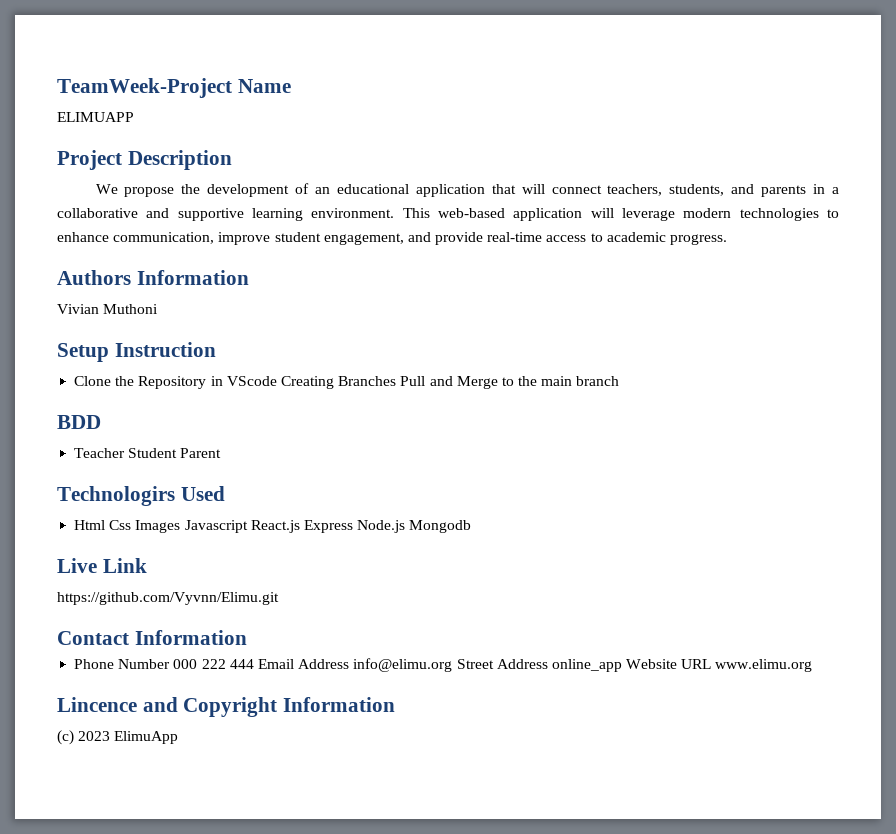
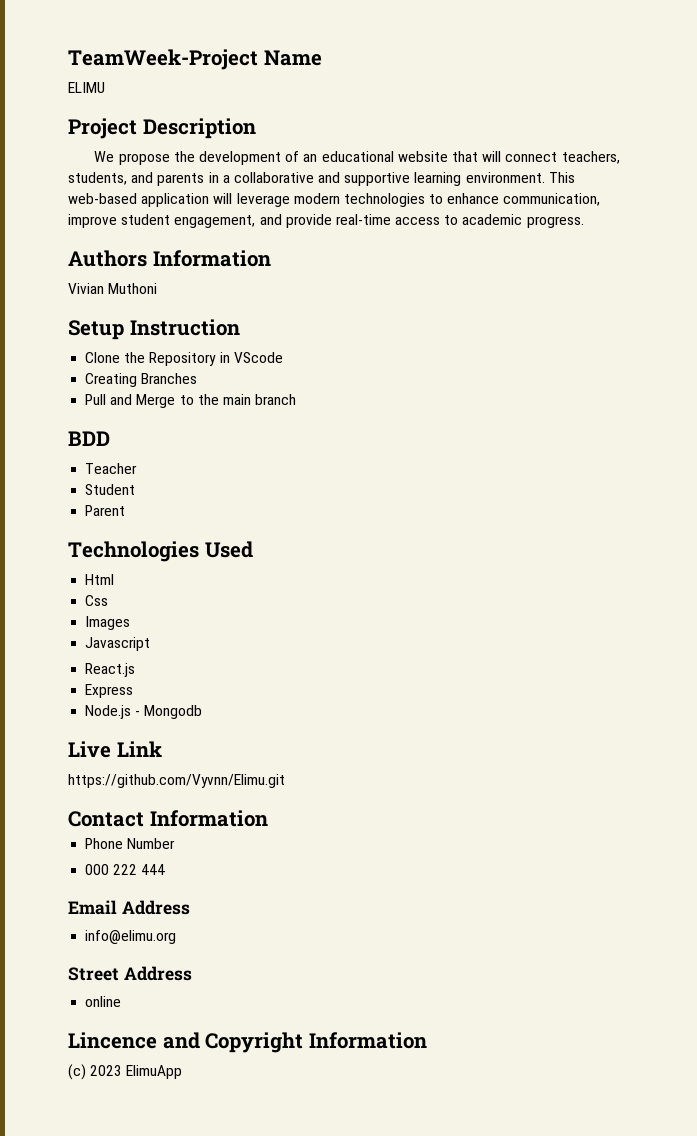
[57,112,134,122] ELIMUAPP -> [68,82,105,93] ELIMU
[415,184,485,197] application -> [397,151,448,162] website
(277, 381) none -> (283, 357) //
(397, 381) none -> (198, 378) //
(126, 453) none -> (138, 468) //
(178, 453) none -> (136, 489) //
[57,486,175,506] Technologirs -> [68,541,199,562] Technologies
(106, 525) none -> (115, 579) //
(132, 525) none -> (109, 600) //
(181, 526) none -> (131, 623) //
(248, 526) none -> (151, 644) //
(300, 526) none -> (136, 670) //
[357,520,406,533] Node.js -> [85,705,141,719] // Node.js -
(171, 664) none -> (176, 843) //
(254, 664) none -> (166, 869) //
(350, 664) none -> (190, 907) //
(453, 665) none -> (177, 937) //
[551,659,813,672] online_app Website URL www.elimu.org -> [85,996,122,1007] // online

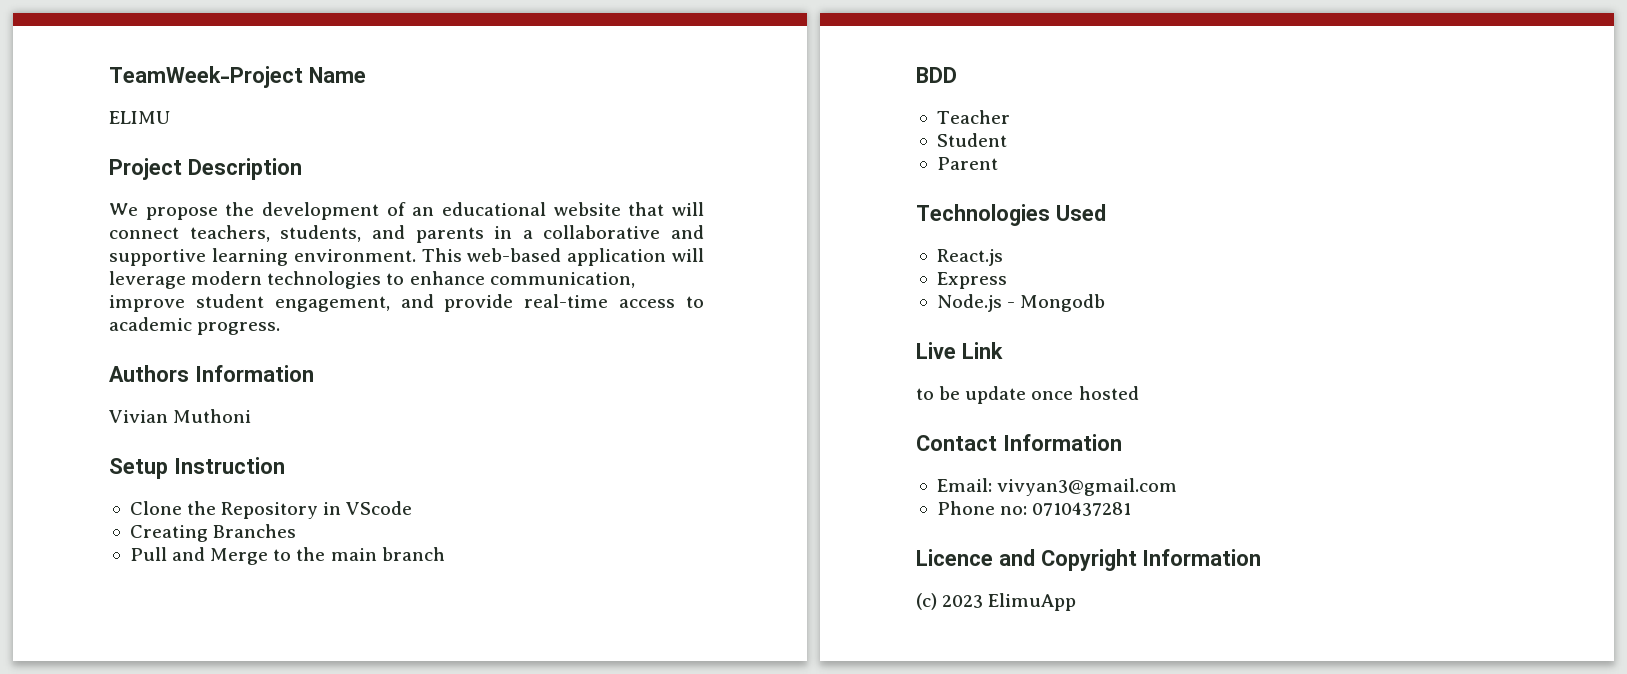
[85,574,115,585] [85,595,109,606] [85,616,131,630] [85,637,151,651] // Html // Css // Images // Javascript -> (1106, 212) none
[68,774,285,788] https://github.com/Vyvnn/Elimu.git -> [916,386,1139,404] to be update once hosted
(268, 818) none -> [936,478,1178,496] // Email: vivyan3@gmail.com
[127,838,176,849] [85,864,166,875] [68,900,190,915] [85,930,177,944] [68,966,192,981] [85,996,122,1007] [68,1032,157,1049] Number // 000 222 444 // Email Address // info@elimu.org // Street Address // online // Lincence -> [1000,502,1132,516] [916,549,993,566] no: 0710437281 // Licence

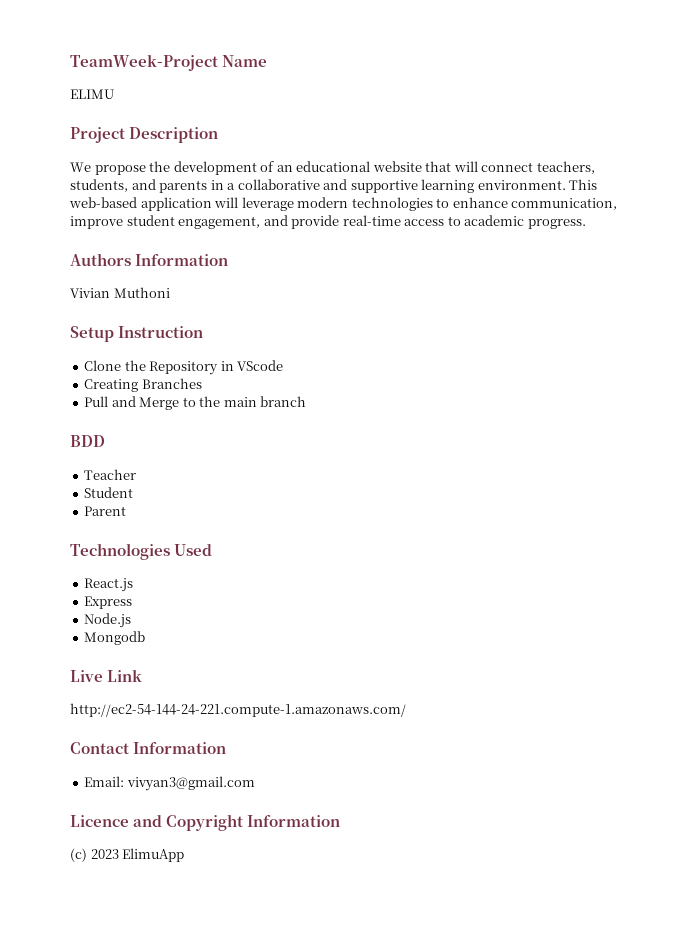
[1007,302,1016,308] - -> (132, 620) //
[916,386,1139,404] to be update once hosted -> [70,703,406,717] http://ec2-54-144-24-221.compute-1.amazonaws.com/
[936,501,1132,516] // Phone no: 0710437281 -> (255, 783) none

